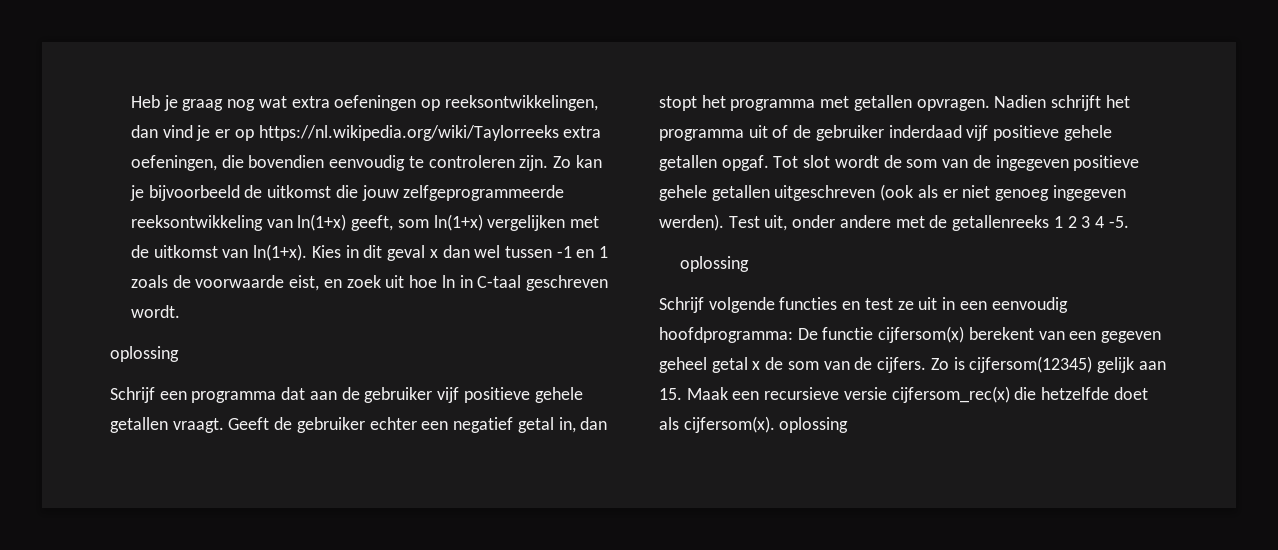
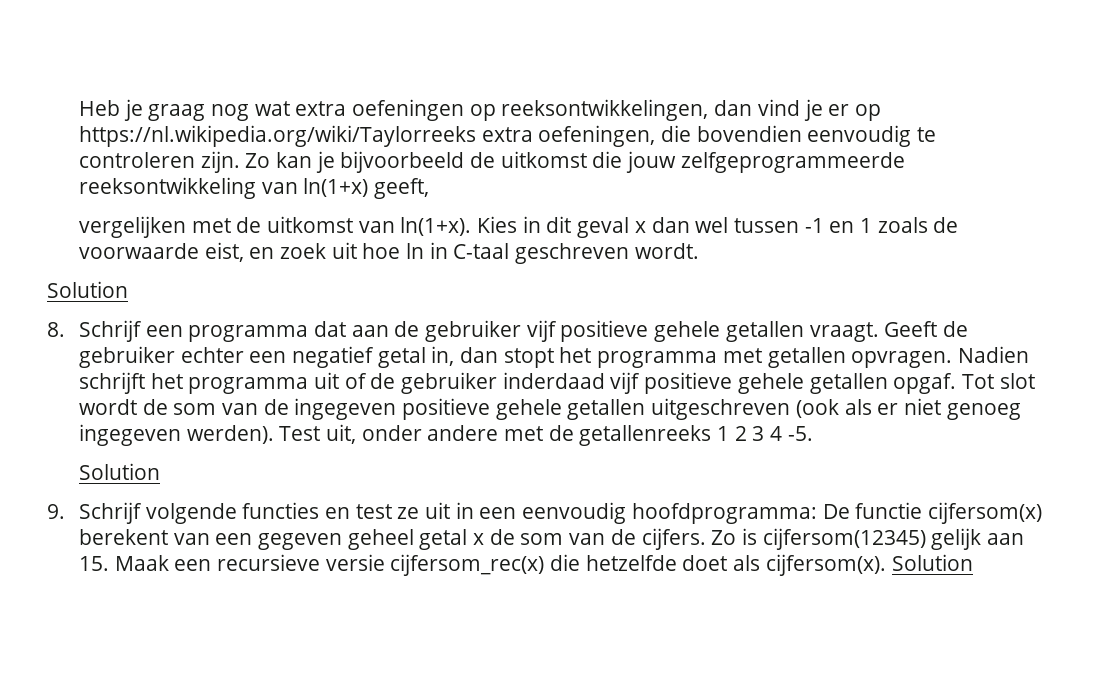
[397,214,483,231] som ln(1+x) -> (430, 188) //
[110,346,179,362] oplossing // -> [47,281,128,298] [47,322,65,337] Solution // 8.
[679,256,749,272] oplossing // -> [79,463,161,480] [47,504,65,519] Solution // 9.
[779,417,849,433] oplossing -> [891,554,973,571] Solution

